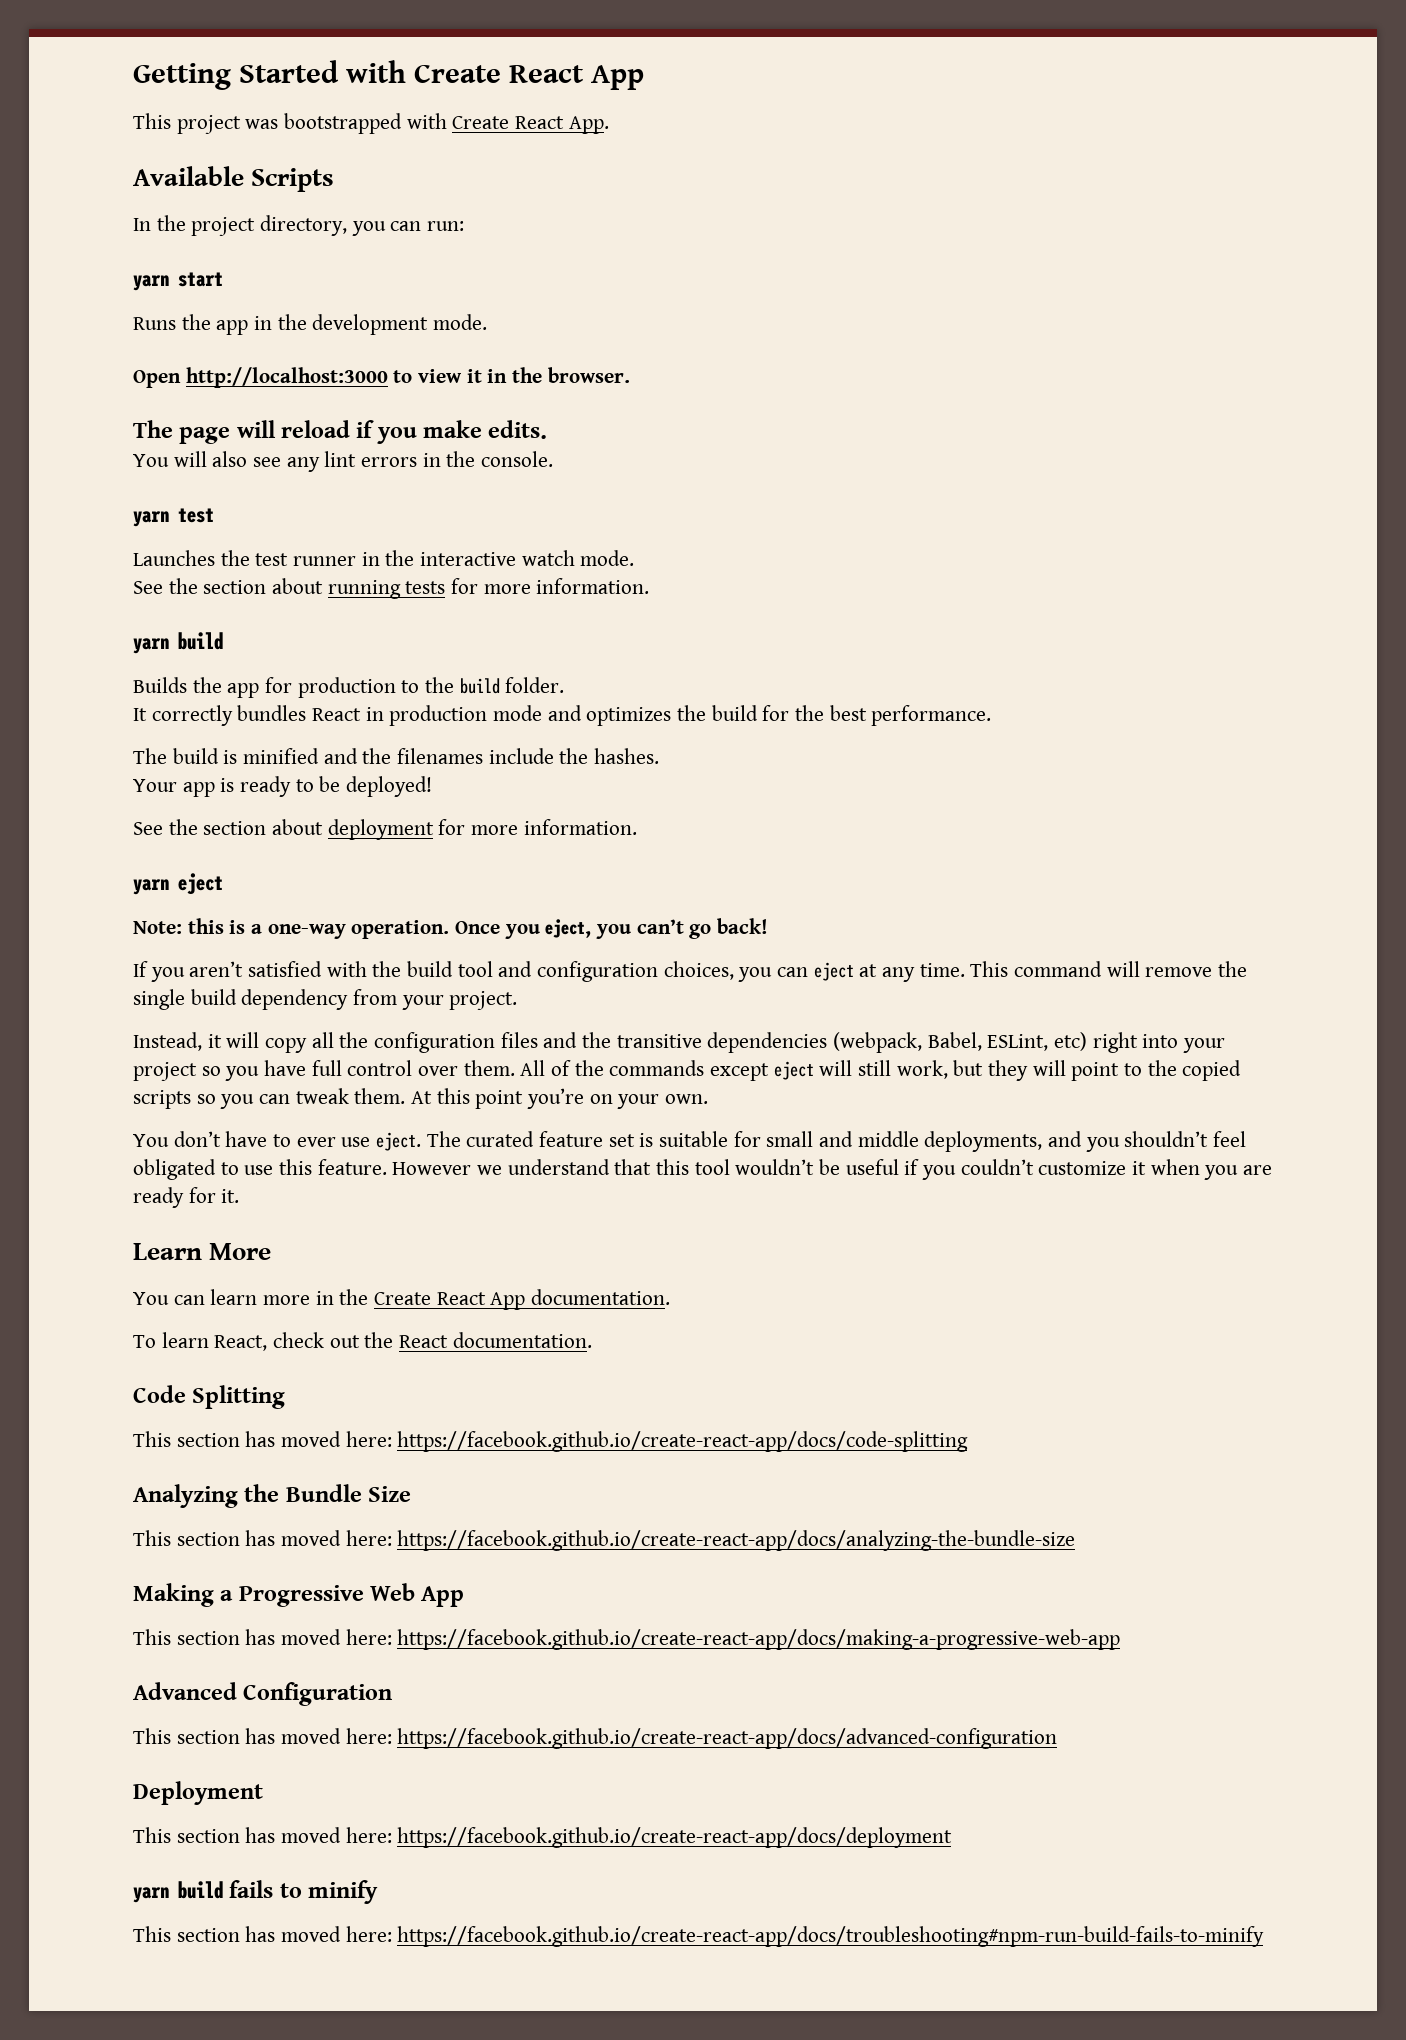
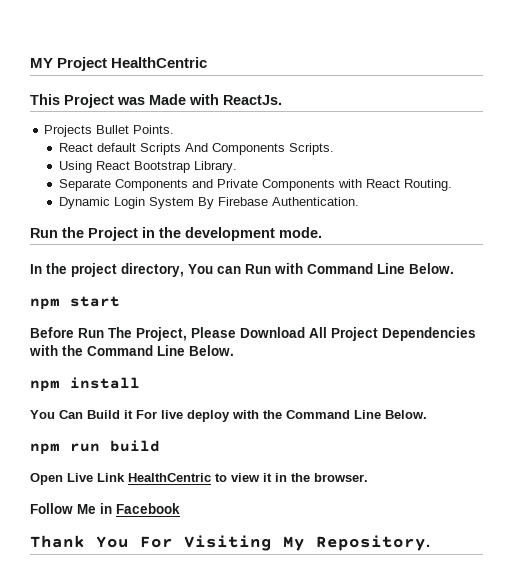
[133,60,644,90] [133,113,609,134] [133,166,335,192] [133,215,465,236] [133,272,223,291] [133,314,488,335] [133,367,388,388] Getting Started with Create React App // This project was bootstrapped with Create React App. // Available Scripts // In the project directory, you can run: // yarn start // Runs the app in the development mode. // Open http://localhost:3000 -> [30,57,208,71] [30,94,282,108] [44,125,175,137] [59,143,335,155] [59,161,238,173] [59,179,453,191] [59,197,360,209] [30,227,322,241] [30,263,454,277] [30,296,120,310] [30,327,476,341] [29,345,234,356] [30,377,140,392] [30,410,427,422] [30,440,160,455] [30,473,211,485] MY Project HealthCentric // This Project was Made with ReactJs. // Projects Bullet Points. // React default Scripts And Components Scripts. // Using React Bootstrap Library. // Separate Components and Private Components with React Routing. // Dynamic Login System By Firebase Authentication. // Run the Project in the development mode. // In the project directory, You can Run with Command Line Below. // npm start // Before Run The Project, Please Download All Project Dependencies with the Command Line Below. // npm install // You Can Build it For live deploy with the Command Line Below. // npm run build // Open Live Link HealthCentric
[133,420,548,444] [133,451,554,472] [133,508,214,527] [133,550,635,566] [133,578,650,599] [133,632,223,654] [133,677,565,698] [133,705,992,726] [133,748,660,764] [133,776,433,797] [133,819,637,840] [133,873,223,895] [133,918,769,939] [133,961,1248,982] [133,989,518,1010] [133,1032,1226,1053] [133,1060,1242,1081] [133,1088,709,1109] [133,1131,1247,1152] [133,1159,1273,1180] [133,1187,240,1208] [133,1243,272,1260] [133,1289,671,1310] [133,1332,592,1351] [133,1385,286,1409] [133,1431,969,1452] [133,1484,412,1508] [133,1530,1076,1551] [133,1583,465,1607] [133,1629,1121,1650] [133,1682,393,1706] [133,1728,1058,1749] [133,1781,263,1805] [133,1827,953,1848] [133,1880,379,1904] [133,1926,1265,1947] The page will reload if you make edits. // You will also see any lint errors in the console. // yarn test // Launches the test runner in the interactive watch mode. // See the section about running tests for more information. // yarn build // Builds the app for production to the build folder. // It correctly bundles React in production mode and optimizes the build for the best performance. // The build is minified and the filenames include the hashes. // Your app is ready to be deployed! // See the section about deployment for more information. // yarn eject // Note: this is a one-way operation. Once you eject, you can’t go back! // If you aren’t satisfied with the build tool and configuration choices, you can eject at any time. This command will remove the single build dependency from your project. // Instead, it will copy all the configuration files and the transitive dependencies (webpack, Babel, ESLint, etc) right into your project so you have full control over them. All of the commands except eject will still work, but they will point to the copied scripts so you can tweak them. At this point you’re on your own. // You don’t have to ever use eject. The curated feature set is suitable for small and middle deployments, and you shouldn’t feel obligated to use this feature. However we understand that this tool wouldn’t be useful if you couldn’t customize it when you are ready for it. // Learn More // You can learn more in the Create React App documentation. // To learn React, check out the React documentation. // Code Splitting // This section has moved here: https://facebook.github.io/create-react-app/docs/code-splitting // Analyzing the Bundle Size // This section has moved here: https://facebook.github.io/create-react-app/docs/analyzing-the-bundle-size // Making a Progressive Web App // This section has moved here: https://facebook.github.io/create-react-app/docs/making-a-progressive-web-app // Advanced Configuration // This section has moved here: https://facebook.github.io/create-react-app/docs/advanced-configuration // Deployment // This section has moved here: https://facebook.github.io/create-react-app/docs/deployment // yarn build fails to minify // This section has moved here: https://facebook.github.io/create-react-app/docs/troubleshooting#npm-run-build-fails-to-minify -> [30,503,180,514] [30,535,430,551] Follow Me in Facebook // Thank You For Visiting My Repository.

